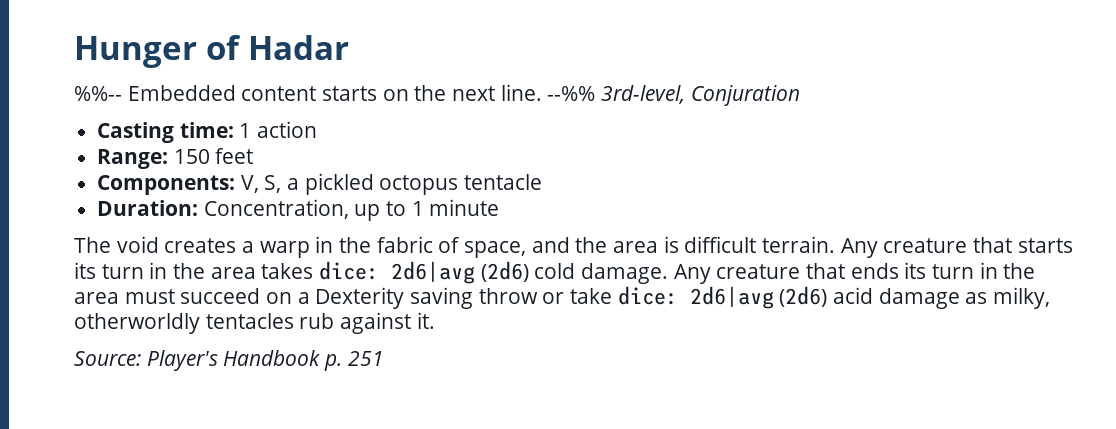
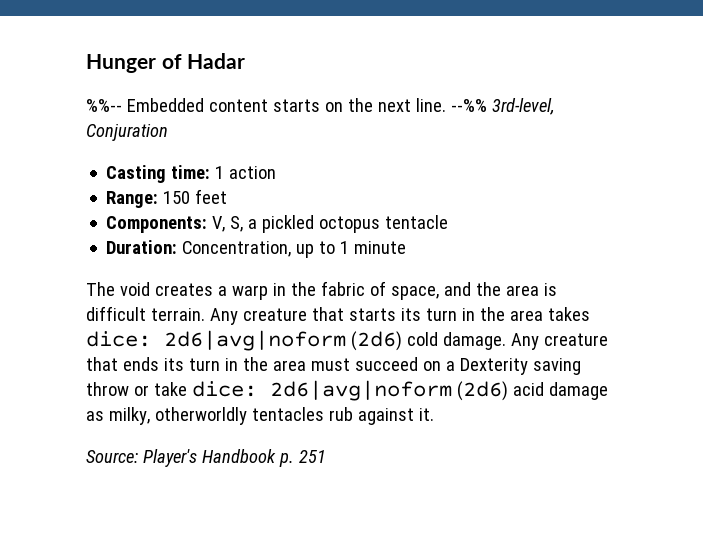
[391,261,476,284] 2d6|avg -> [164,330,346,351] 2d6|avg|noform
[689,286,774,309] 2d6|avg -> [269,380,452,401] 2d6|avg|noform

